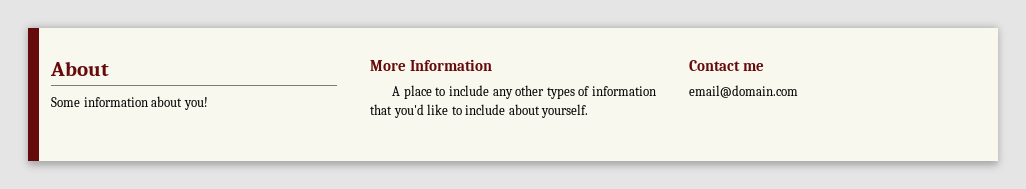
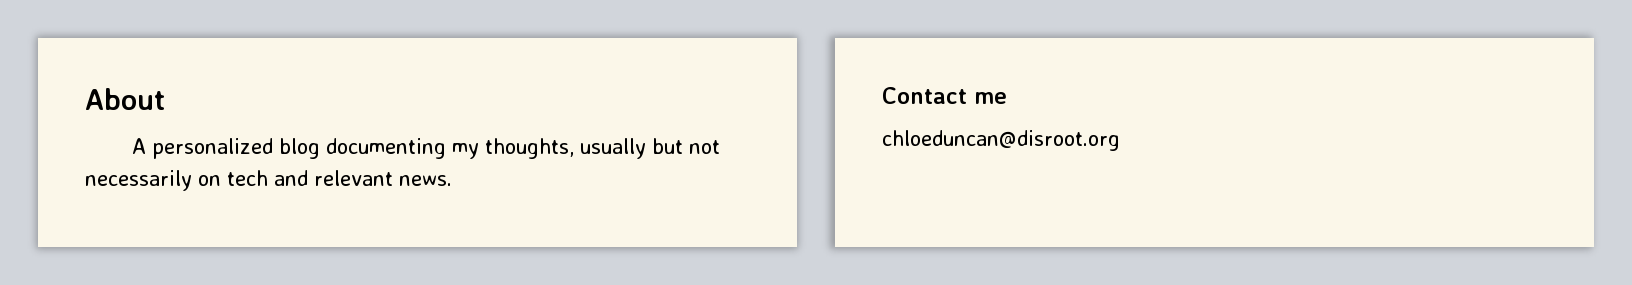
[51,96,208,110] [370,59,492,71] [392,85,656,99] [370,104,589,118] Some information about you! // More Information // A place to include any other types of information that you'd like to include about yourself. -> [131,138,720,159] [85,170,452,191] A personalized blog documenting my thoughts, usually but not necessarily on tech and relevant news.
[689,85,798,98] email@domain.com -> [882,130,1120,151] chloeduncan@disroot.org

